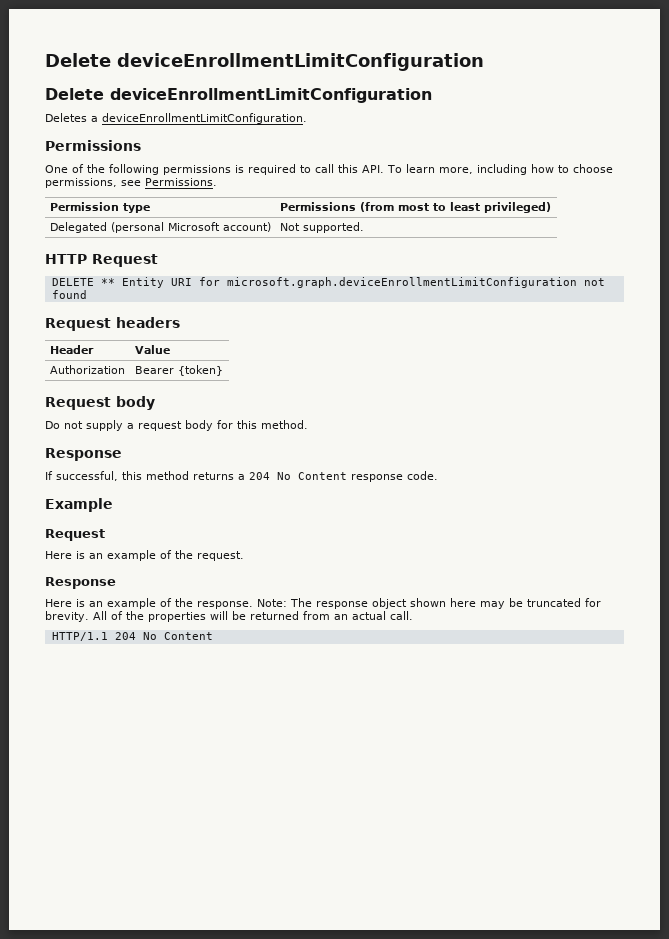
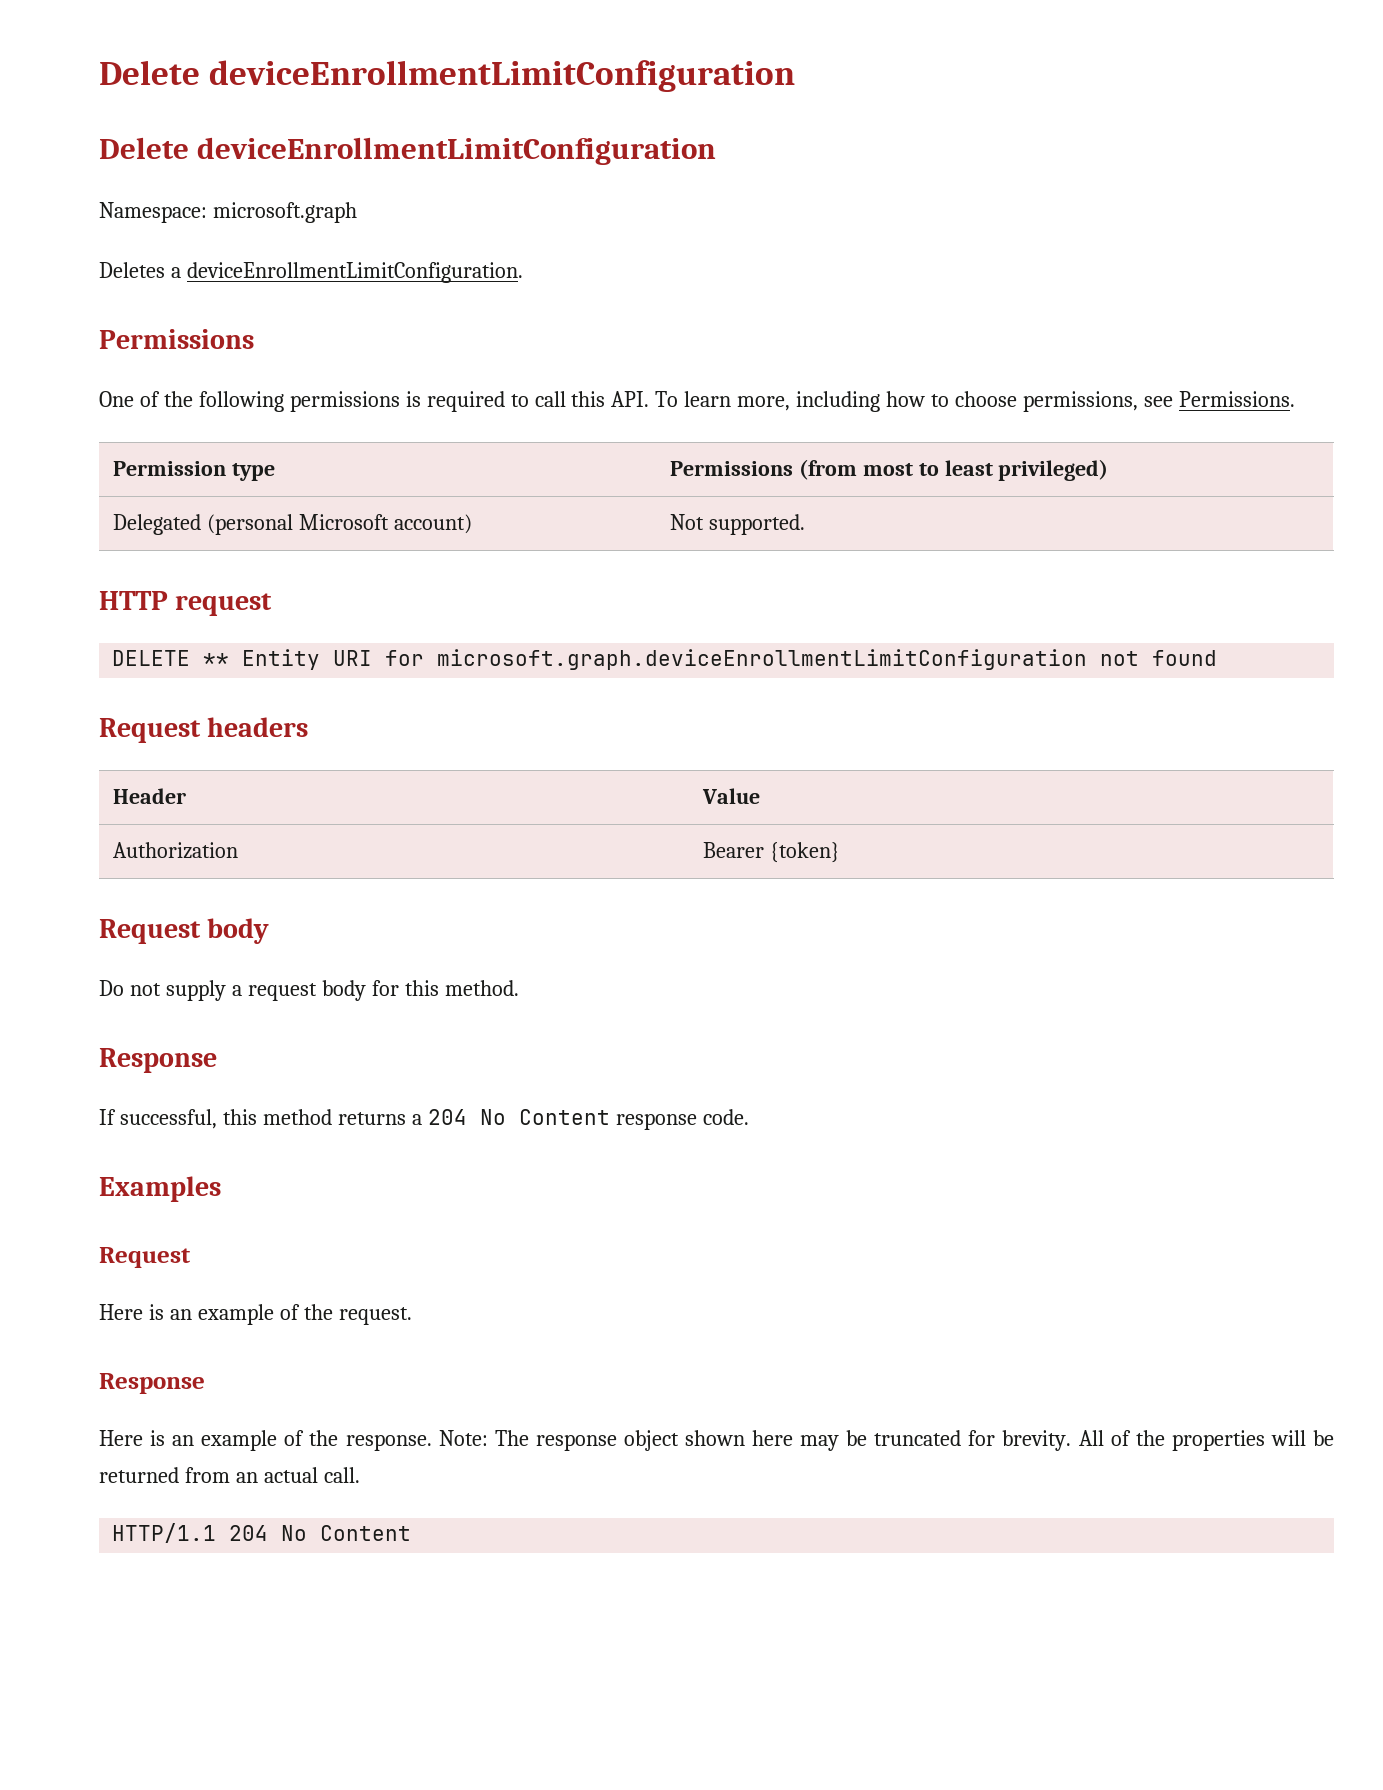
(432, 95) none -> [99,202,357,223] // Namespace: microsoft.graph
[92,254,158,267] Request -> [175,593,273,616] request
[45,498,113,512] Example -> [99,1176,221,1202] Examples

